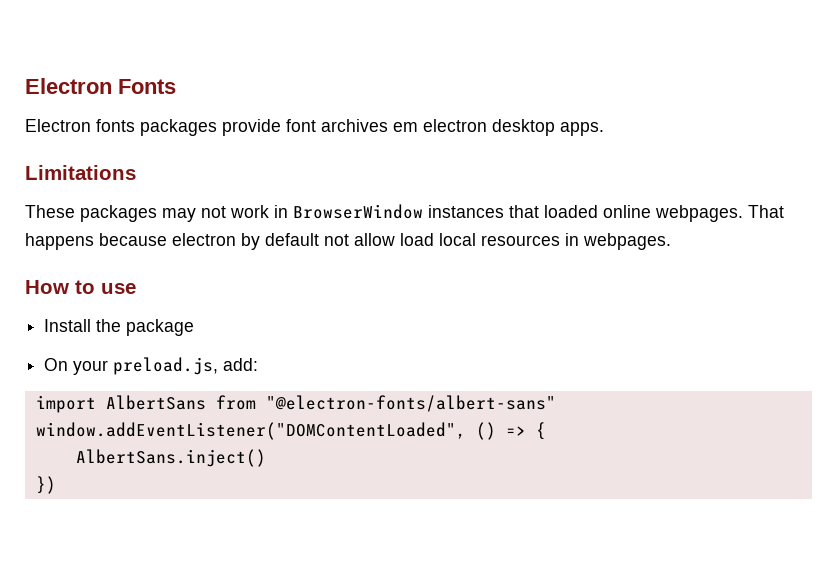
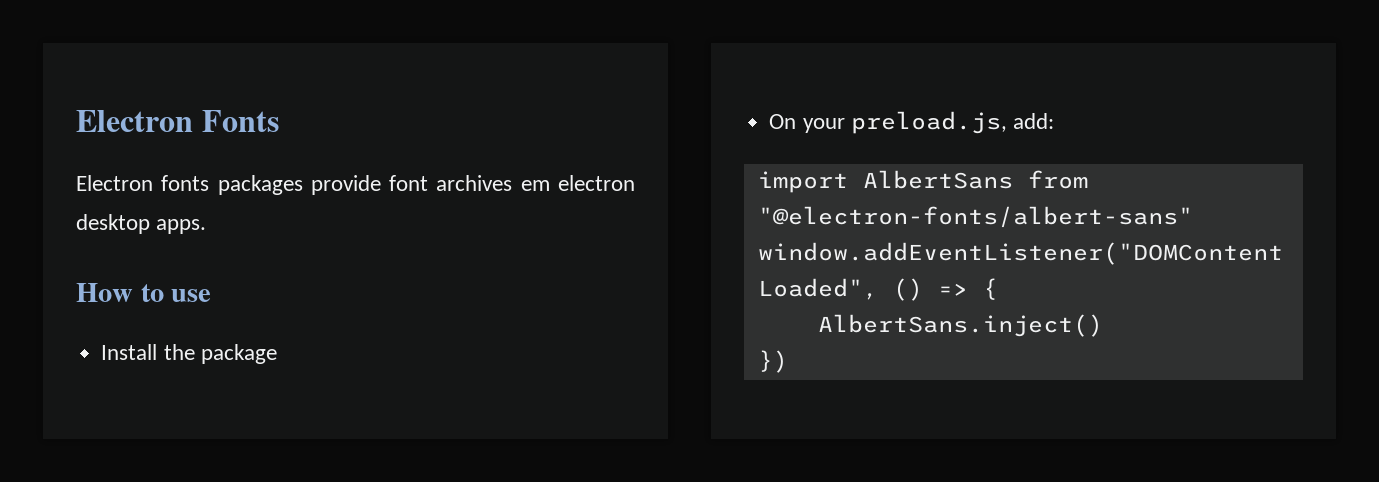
[25,165,136,180] [25,204,784,222] [25,233,671,250] // Limitations // These packages may not work in BrowserWindow instances that loaded online webpages. That happens because electron by default not allow load local resources in webpages. -> (207, 226) none

